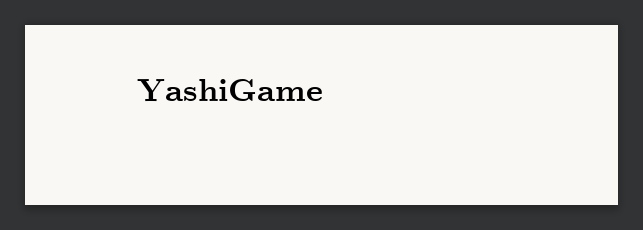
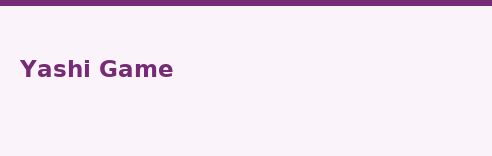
[137,79,323,102] YashiGame -> [19,60,174,77] Yashi Game

